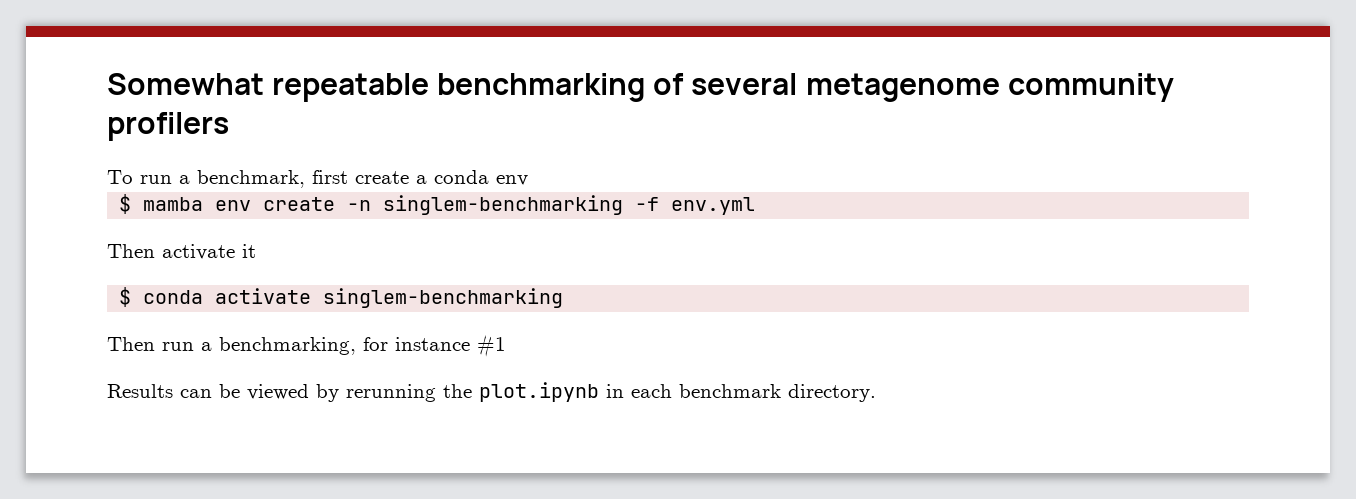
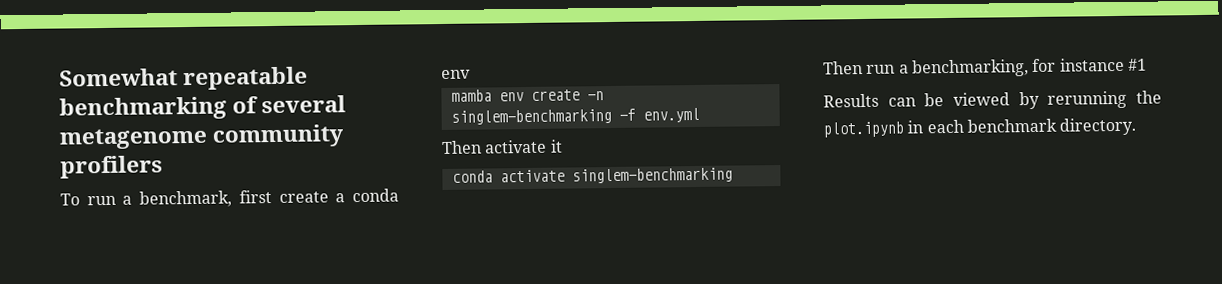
[119,194,132,214] $ -> (471, 74) none
[119,287,132,307] $ -> (563, 146) none

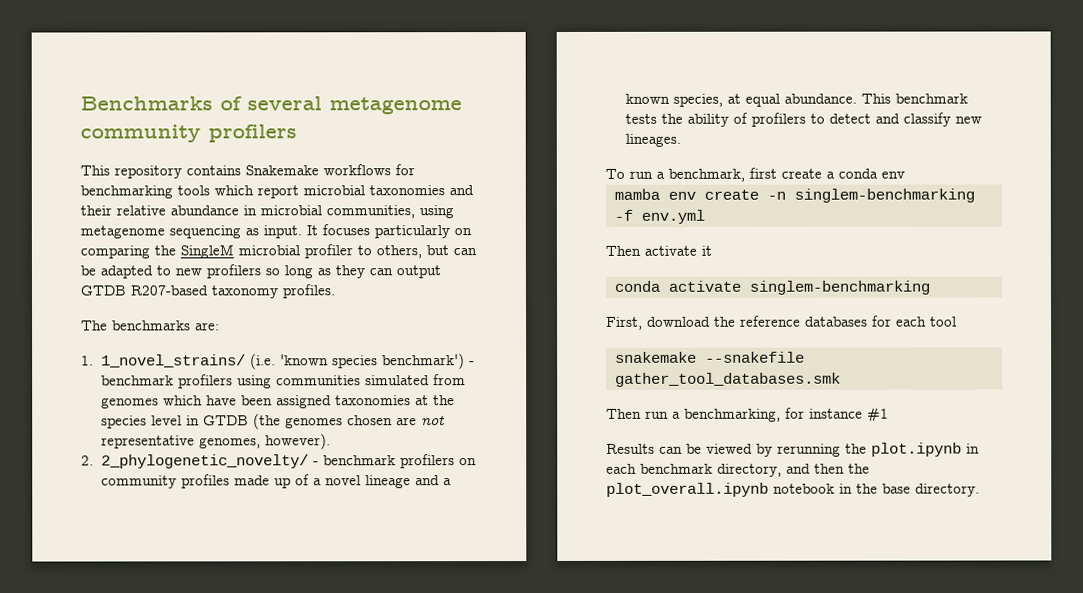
[59,66,309,91] [59,96,227,121] Somewhat repeatable benchmarking -> [80,96,213,111] Benchmarks
(163, 167) none -> [80,164,415,179] [80,185,474,199] [80,205,454,219] [80,224,472,239] [80,244,477,259] [80,264,441,279] [80,284,336,299] [81,320,220,331] [81,353,475,370] [100,374,466,389] [100,395,455,409] [100,413,445,430] [100,433,331,450] [81,454,477,469] [100,474,452,489] [624,93,968,107] [624,112,982,127] [624,133,681,147] // This repository contains Snakemake workflows for benchmarking tools which report microbial taxonomies and their relative abundance in microbial communities, using metagenome sequencing as input. It focuses particularly on comparing the SingleM microbial profiler to others, but can be adapted to new profilers so long as they can output GTDB R207-based taxonomy profiles. // The benchmarks are: // 1. 1_novel_strains/ (i.e. 'known species benchmark') - benchmark profilers using communities simulated from genomes which have been assigned taxonomies at the species level in GTDB (the genomes chosen are not representative genomes, however). // 2. 2_phylogenetic_novelty/ - benchmark profilers on community profiles made up of a novel lineage and a known species, at equal abundance. This benchmark tests the ability of profilers to detect and classify new lineages.
(733, 175) none -> [606,315,957,330] [615,351,805,363] [615,372,841,387] // First, download the reference databases for each tool // snakemake --snakefile gather_tool_databases.smk
(1057, 125) none -> [717,463,870,477] [606,482,911,497] directory, and then the plot_overall.ipynb notebook in the base

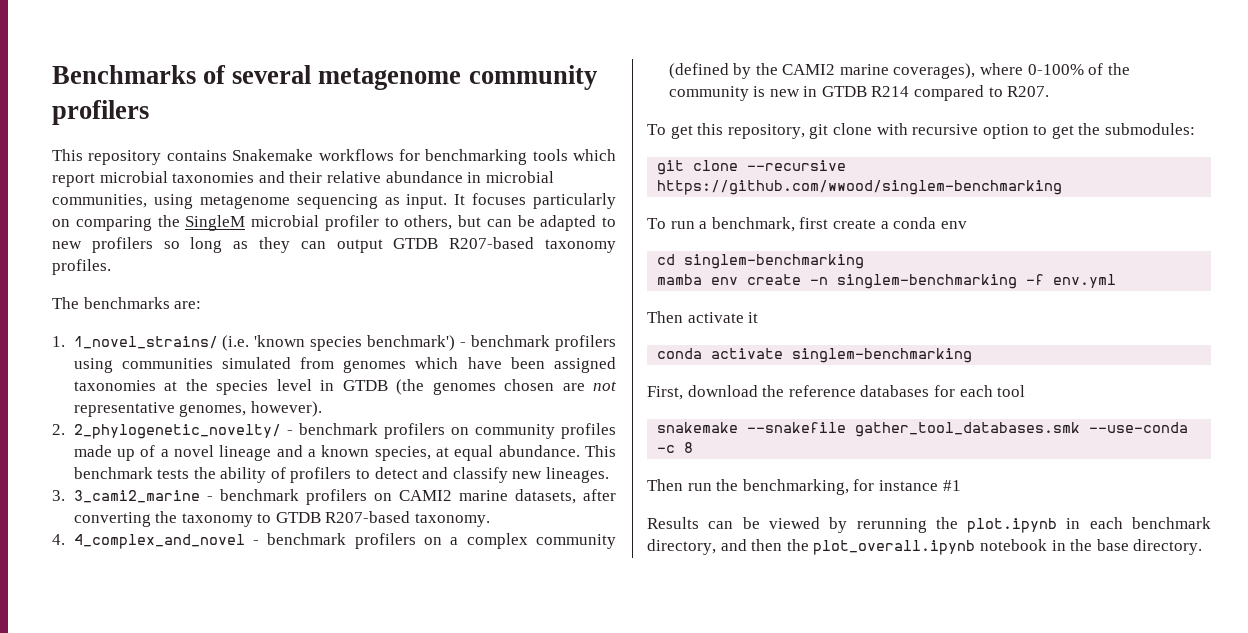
(681, 140) none -> [52,489,616,505] [73,511,491,527] [52,533,616,549] [668,63,1130,79] [668,85,1050,101] [647,123,1196,139] [657,160,847,175] [657,180,1063,195] // 3. 3_cami2_marine - benchmark profilers on CAMI2 marine datasets, after converting the taxonomy to GTDB R207-based taxonomy. // 4. 4_complex_and_novel - benchmark profilers on a complex community (defined by the CAMI2 marine coverages), where 0-100% of the community is new in GTDB R214 compared to R207. // To get this repository, git clone with recursive option to get the submodules: // git clone --recursive https://github.com/wwood/singlem-benchmarking
(905, 175) none -> [657,254,865,269] // cd singlem-benchmarking
(841, 379) none -> [1089,422,1189,433] [657,442,694,453] --use-conda -c 8
[672,411,681,419] a -> [716,479,739,491] the

